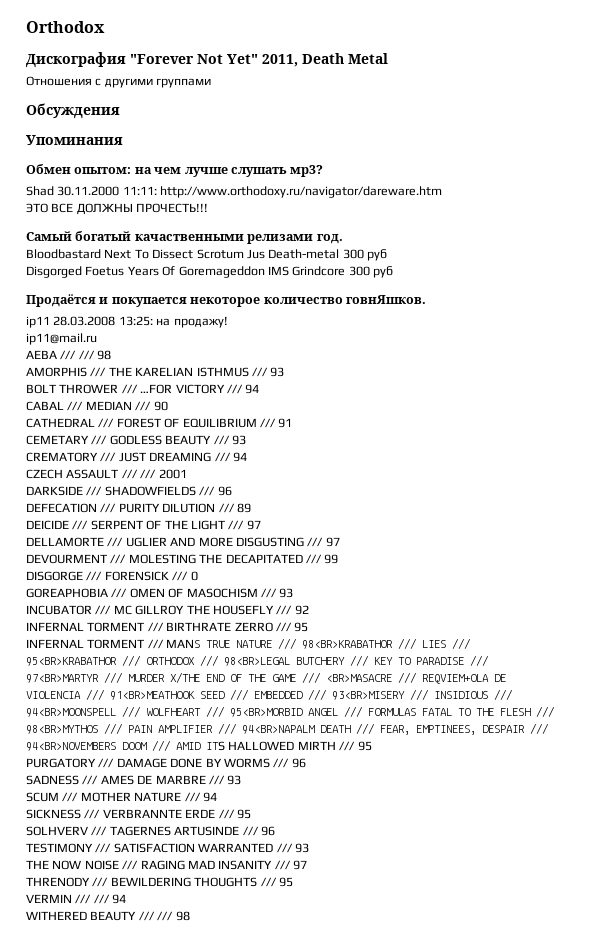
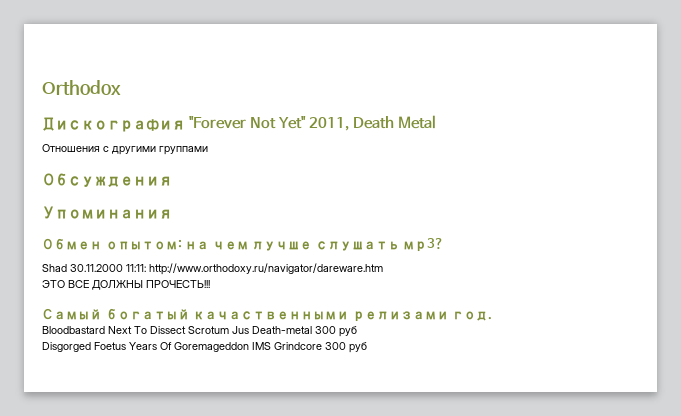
[26,294,426,307] [26,316,228,328] [26,333,97,345] [26,350,112,360] [26,367,285,377] [26,384,260,394] [26,401,168,411] [26,418,293,428] [26,435,246,445] [26,452,247,462] [26,469,187,479] [26,486,232,496] [26,503,251,513] [26,520,261,530] [26,537,340,547] [26,554,339,564] [26,571,198,581] [26,588,294,598] [26,605,309,615] [26,622,309,632] [26,638,472,649] [26,655,489,666] [26,672,506,684] [26,689,513,700] [26,706,555,717] [26,723,549,735] [26,740,372,751] [26,758,306,768] [26,775,242,785] [26,792,217,802] [26,809,251,819] [26,826,275,836] [26,843,309,853] [26,860,307,870] [26,877,293,887] [26,894,127,904] [26,911,190,921] // Продаётся и покупается некоторое количество говнЯшков. // ip11 28.03.2008 13:25: на продажу! // ip11@mail.ru // AEBA /// /// 98 // AMORPHIS /// THE KARELIAN ISTHMUS /// 93 // BOLT THROWER /// …FOR VICTORY /// 94 // CABAL /// MEDIAN /// 90 // CATHEDRAL /// FOREST OF EQUILIBRIUM /// 91 // CEMETARY /// GODLESS BEAUTY /// 93 // CREMATORY /// JUST DREAMING /// 94 // CZECH ASSAULT /// /// 2001 // DARKSIDE /// SHADOWFIELDS /// 96 // DEFECATION /// PURITY DILUTION /// 89 // DEICIDE /// SERPENT OF THE LIGHT /// 97 // DELLAMORTE /// UGLIER AND MORE DISGUSTING /// 97 // DEVOURMENT /// MOLESTING THE DECAPITATED /// 99 // DISGORGE /// FORENSICK /// 0 // GOREAPHOBIA /// OMEN OF MASOCHISM /// 93 // INCUBATOR /// MC GILLROY THE HOUSEFLY /// 92 // INFERNAL TORMENT /// BIRTHRATE ZERRO /// 95 // INFERNAL TORMENT /// MANS TRUE NATURE /// 98<BR>KRABATHOR /// LIES /// 95<BR>KRABATHOR /// ORTHODOX /// 98<BR>LEGAL BUTCHERY /// KEY TO PARADISE /// 97<BR>MARTYR /// MURDER X/THE END OF THE GAME /// <BR>MASACRE /// REQVIEM+OLA DE VIOLENCIA /// 91<BR>MEATHOOK SEED /// EMBEDDED /// 93<BR>MISERY /// INSIDIOUS /// 94<BR>MOONSPELL /// WOLFHEART /// 95<BR>MORBID ANGEL /// FORMULAS FATAL TO THE FLESH /// 98<BR>MYTHOS /// PAIN AMPLIFIER /// 94<BR>NAPALM DEATH /// FEAR, EMPTINEES, DESPAIR /// 94<BR>NOVEMBERS DOOM /// AMID ITS HALLOWED MIRTH /// 95 // PURGATORY /// DAMAGE DONE BY WORMS /// 96 // SADNESS /// AMES DE MARBRE /// 93 // SCUM /// MOTHER NATURE /// 94 // SICKNESS /// VERBRANNTE ERDE /// 95 // SOLHVERV /// TAGERNES ARTUSINDE /// 96 // TESTIMONY /// SATISFACTION WARRANTED /// 93 // THE NOW NOISE /// RAGING MAD INSANITY /// 97 // THRENODY /// BEWILDERING THOUGHTS /// 95 // VERMIN /// /// 94 // WITHERED BEAUTY /// /// 98 -> (367, 347) none

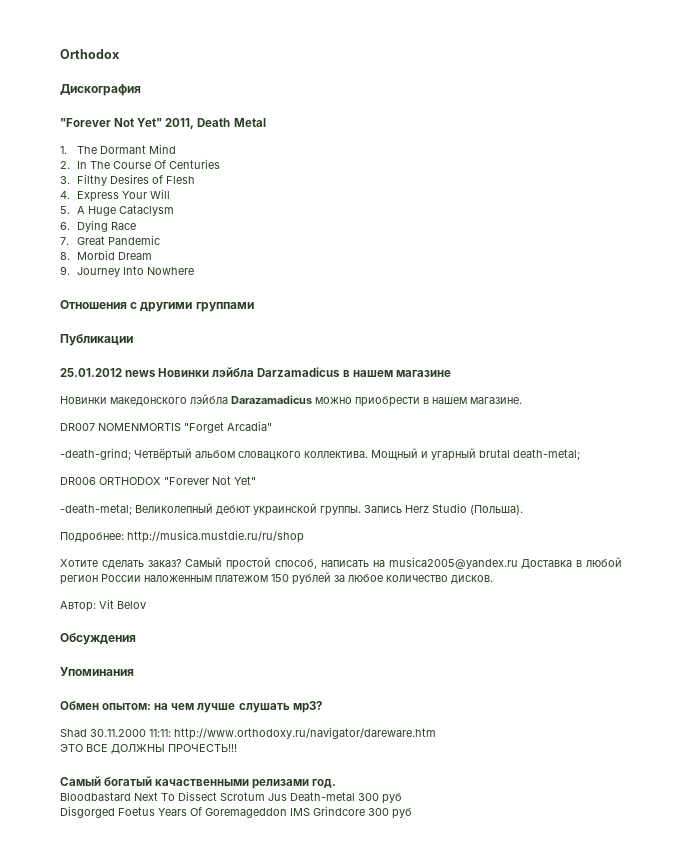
(185, 124) none -> (141, 90) //
[42,144,208,155] Отношения с другими группами -> [60,144,176,154] [60,159,220,169] [60,174,195,186] [60,189,170,202] [60,205,174,216] [60,220,136,232] [60,235,160,245] [60,250,152,260] [60,266,194,277] [60,300,254,312] [60,334,133,346] [60,367,451,377] [60,394,522,407] [60,421,272,433] [60,448,580,461] [60,476,256,485] [60,503,523,516] [60,530,304,543] [60,557,622,570] [60,572,493,585] [60,599,146,612] 1. The Dormant Mind // 2. In The Course Of Centuries // 3. Filthy Desires of Flesh // 4. Express Your Will // 5. A Huge Cataclysm // 6. Dying Race // 7. Great Pandemic // 8. Morbid Dream // 9. Journey Into Nowhere // Отношения с другими группами // Публикации // 25.01.2012 news Новинки лэйбла Darzamadicus в нашем магазине // Новинки македонского лэйбла Darazamadicus можно приобрести в нашем магазине. // DR007 NOMENMORTIS "Forget Arcadia" // -death-grind; Четвёртый альбом словацкого коллектива. Мощный и угарный brutal death-metal; // DR006 ORTHODOX "Forever Not Yet" // -death-metal; Великолепный дебют украинской группы. Запись Herz Studio (Польша). // Подробнее: http://musica.mustdie.ru/ru/shop // Хотите сделать заказ? Самый простой способ, написать на musica2005@yandex.ru Доставка в любой регион России наложенным платежом 150 рублей за любое количество дисков. // Автор: Vit Belov

